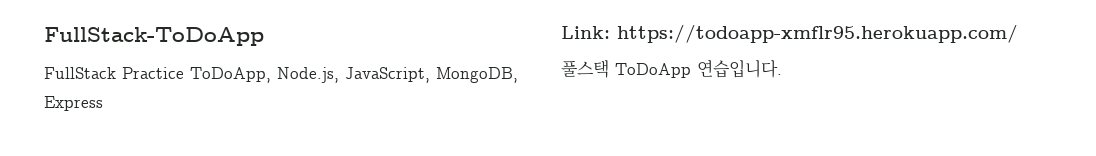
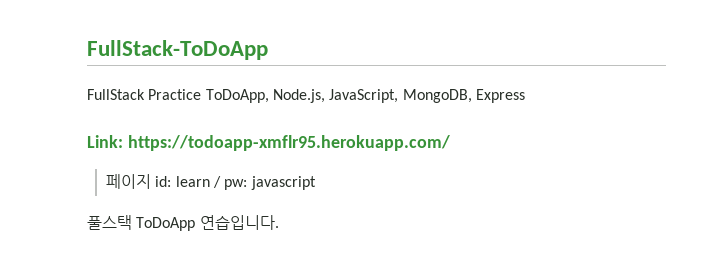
(1018, 33) none -> [106,174,316,190] // 페이지 id: learn / pw: javascript

